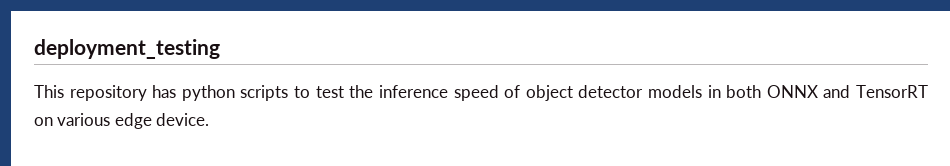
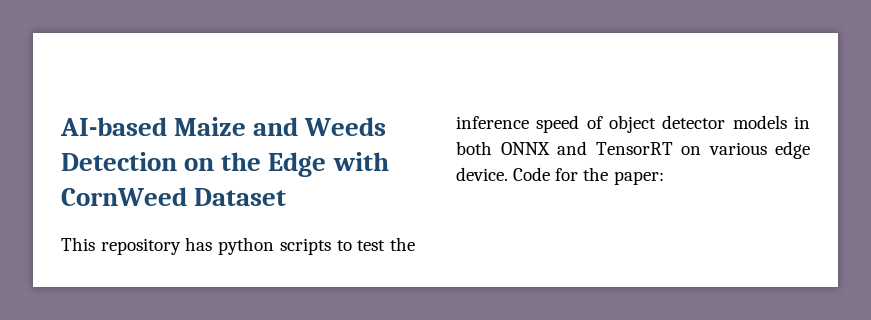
[34,39,220,59] deployment_testing -> [60,117,387,136] [61,152,389,177] [61,187,287,206] AI-based Maize and Weeds Detection on the Edge with CornWeed Dataset
(210, 119) none -> [513,167,664,185] Code for the paper:

